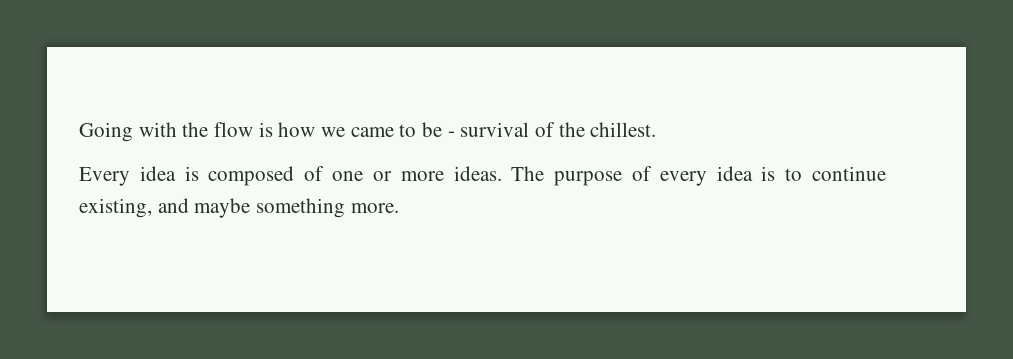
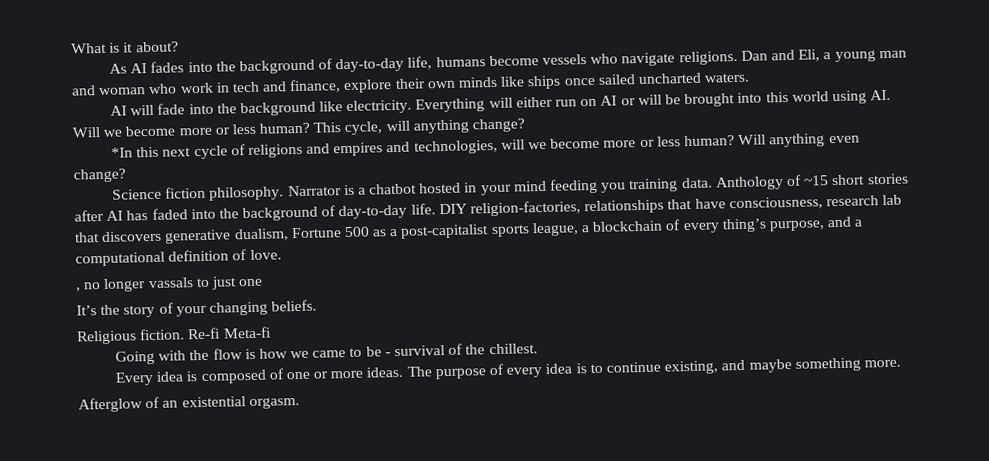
(79, 132) none -> [71,41,179,54] [109,49,907,75] [71,72,751,96] [110,89,892,117] [72,118,526,138] [111,133,860,160] [73,168,126,183] [112,173,909,201] [74,194,903,222] [74,216,863,244] [75,249,282,267] [76,276,264,292] [76,299,318,318] [76,326,272,345] What is it about? // As AI fades into the background of day-to-day life, humans become vessels who navigate religions. Dan and Eli, a young man and woman who work in tech and finance, explore their own minds like ships once sailed uncharted waters. // AI will fade into the background like electricity. Everything will either run on AI or will be brought into this world using AI. Will we become more or less human? This cycle, will anything change? // *In this next cycle of religions and empires and technologies, will we become more or less human? Will anything even change? // Science fiction philosophy. Narrator is a chatbot hosted in your mind feeding you training data. Anthology of ~15 short stories after AI has faded into the background of day-to-day life. DIY religion-factories, relationships that have consciousness, research lab that discovers generative dualism, Fortune 500 as a post-capitalist sports league, a blockchain of every thing’s purpose, and a computational definition of love. // , no longer vassals to just one // It’s the story of your changing beliefs. // Religious fiction. Re-fi Meta-fi //
(399, 208) none -> [78,396,300,413] // Afterglow of an existential orgasm.

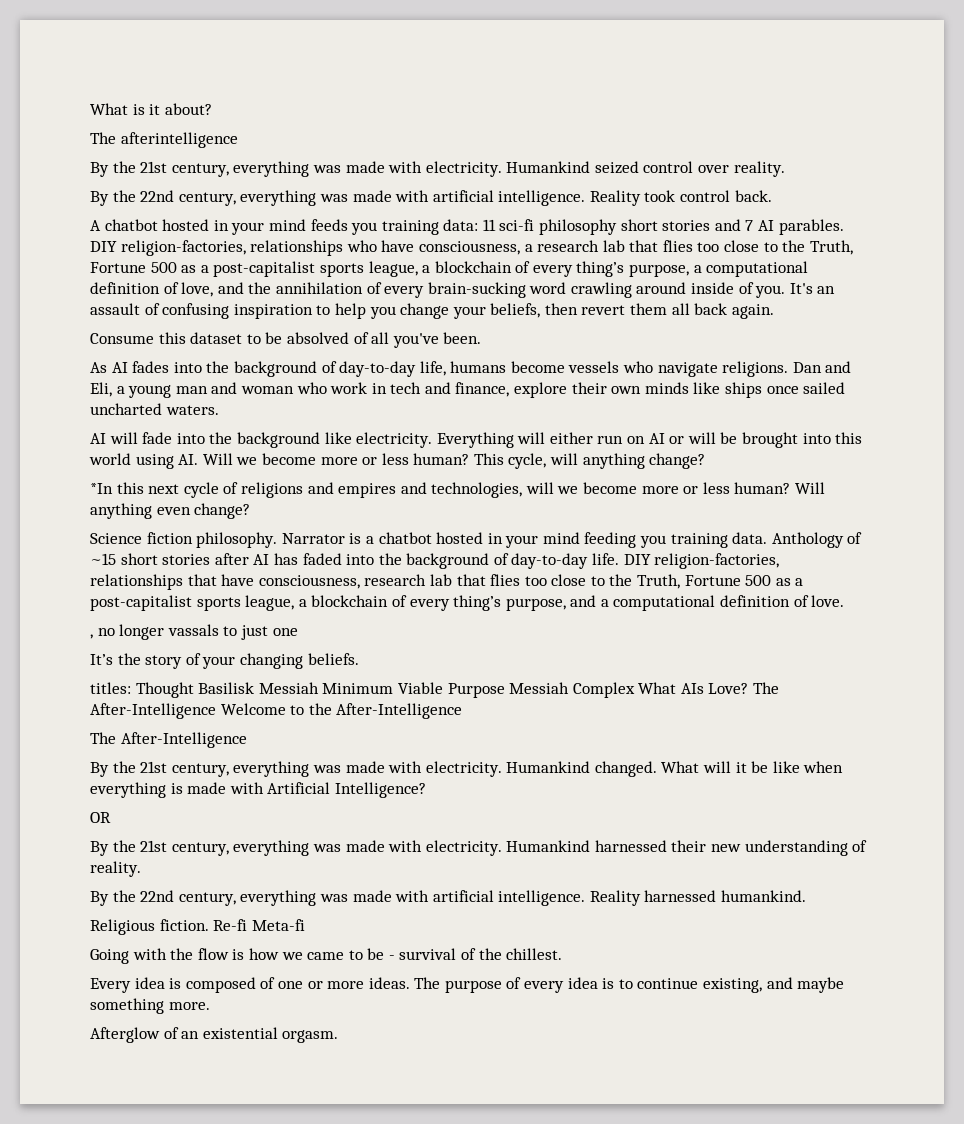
(179, 47) none -> [90,132,238,148] [90,161,785,177] [90,190,772,206] [90,219,844,235] [90,240,853,256] [90,261,809,277] [90,282,836,298] [90,303,774,319] [90,332,482,348] // The afterintelligence // By the 21st century, everything was made with electricity. Humankind seized control over reality. // By the 22nd century, everything was made with artificial intelligence. Reality took control back. // A chatbot hosted in your mind feeds you training data: 11 sci-fi philosophy short stories and 7 AI parables. DIY religion-factories, relationships who have consciousness, a research lab that flies too close to the Truth, Fortune 500 as a post-capitalist sports league, a blockchain of every thing’s purpose, a computational definition of love, and the annihilation of every brain-sucking word crawling around inside of you. It's an assault of confusing inspiration to help you change your beliefs, then revert them all back again. // Consume this dataset to be absolved of all you've been.
[101,228,289,244] discovers generative dualism, -> [490,574,681,589] flies too close to the Truth,
(318, 305) none -> [90,682,780,698] [90,703,463,719] [90,732,247,748] [90,761,844,777] [90,782,426,798] [90,812,111,823] [90,840,868,856] [90,861,141,877] [90,890,807,906] // titles: Thought Basilisk Messiah Minimum Viable Purpose Messiah Complex What AIs Love? The After-Intelligence Welcome to the After-Intelligence // The After-Intelligence // By the 21st century, everything was made with electricity. Humankind changed. What will it be like when everything is made with Artificial Intelligence? // OR // By the 21st century, everything was made with electricity. Humankind harnessed their new understanding of reality. // By the 22nd century, everything was made with artificial intelligence. Reality harnessed humankind.

